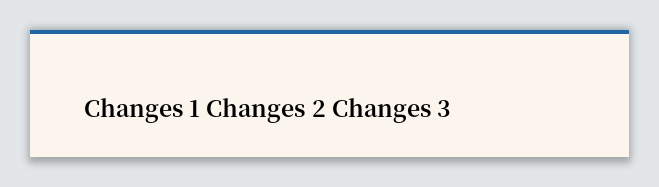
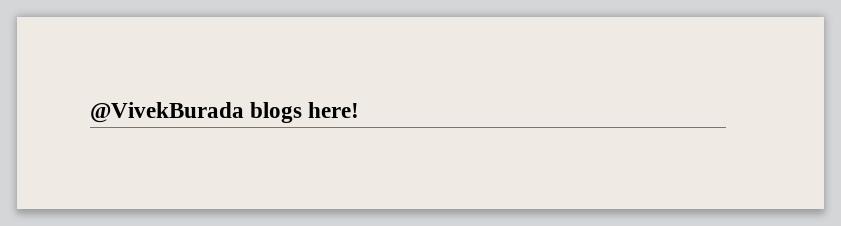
[84,98,452,123] Changes 1 Changes 2 Changes 3 -> [90,102,360,123] @VivekBurada blogs here!

